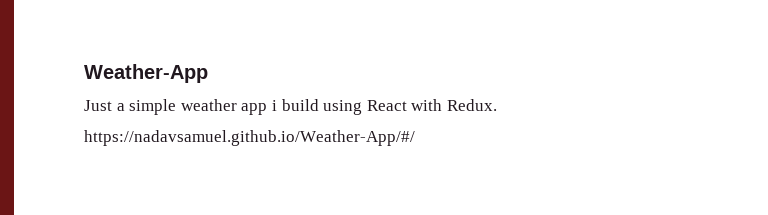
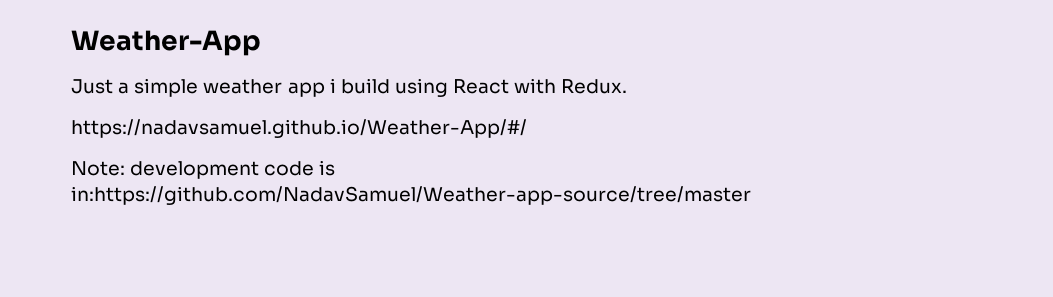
(415, 138) none -> [71,160,336,179] [71,186,751,205] // Note: development code is in:https://github.com/NadavSamuel/Weather-app-source/tree/master

